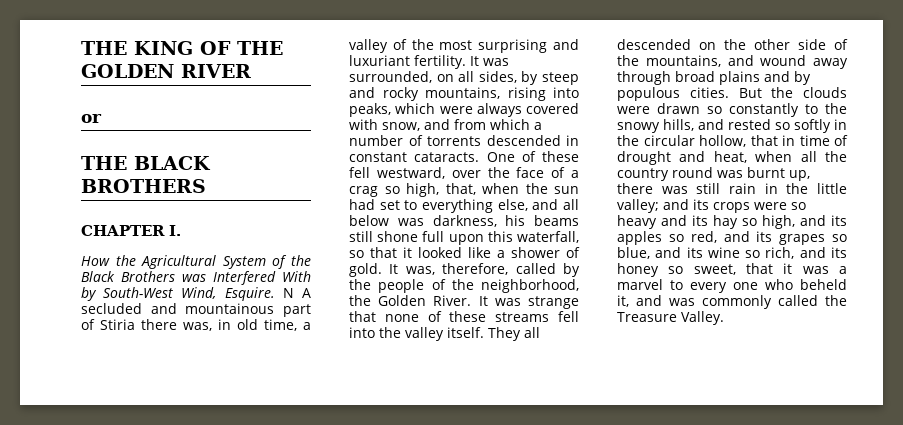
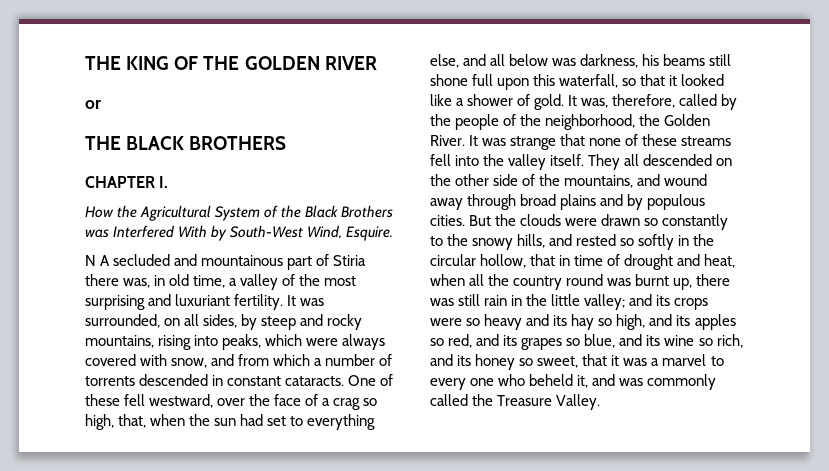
(275, 294) none -> (394, 233) //

